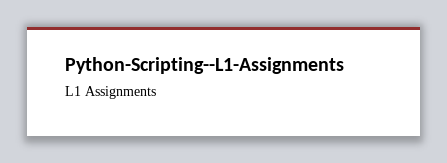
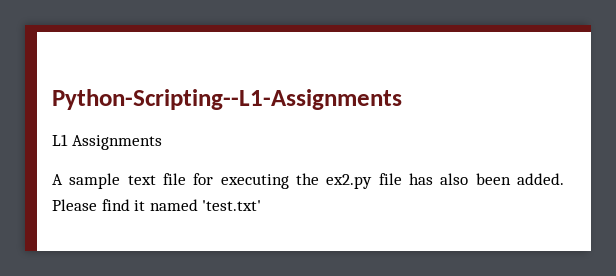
(156, 92) none -> [52,173,564,189] [52,199,262,211] // A sample text file for executing the ex2.py file has also been added. Please find it named 'test.txt'

